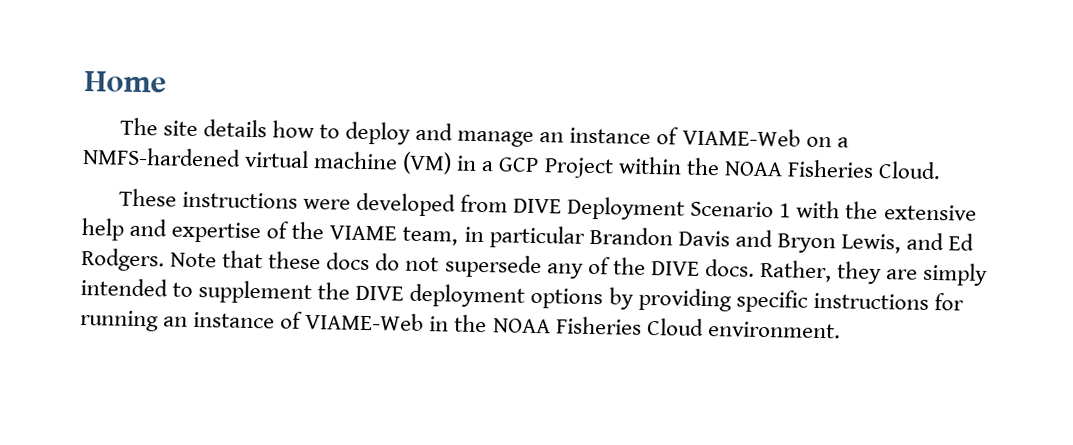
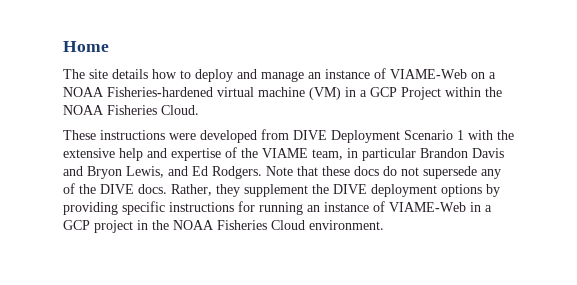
[82,146,241,167] NMFS-hardened -> [63,87,213,97] NOAA Fisheries-hardened
[886,262,989,286] [80,277,194,297] are simply intended to -> (240, 190) none
(450, 324) none -> [485,205,492,212] [63,220,148,233] a GCP project in

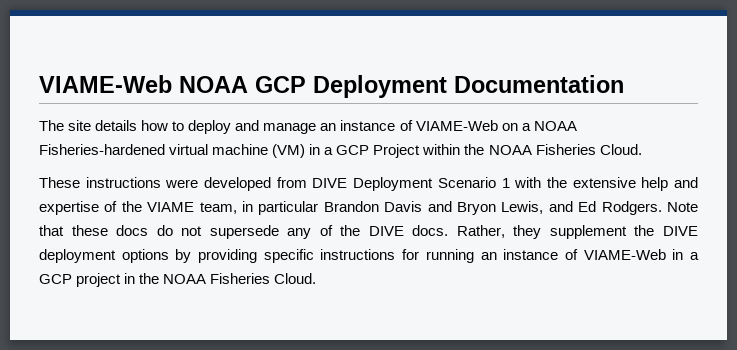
[63,41,109,52] Home -> [39,75,624,98] VIAME-Web NOAA GCP Deployment Documentation
[271,220,384,230] Cloud environment. -> [274,273,317,284] Cloud.

